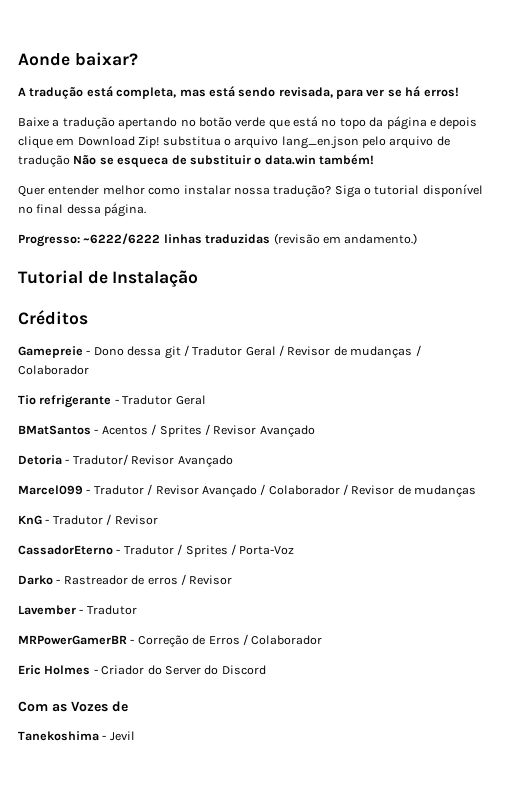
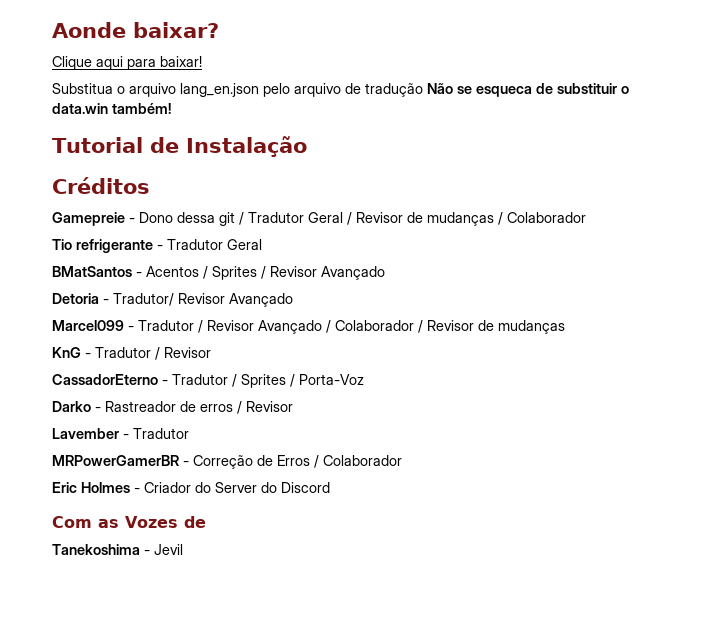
[18,86,459,99] [18,116,478,130] [18,136,221,149] A tradução está completa, mas está sendo revisada, para ver se há erros! // Baixe a tradução apertando no botão verde que está no topo da página e depois clique em Download Zip! substitua -> [52,56,202,70] [52,83,113,94] Clique aqui para baixar! // Substitua
[18,184,483,198] [18,203,147,217] [18,233,418,247] // Quer entender melhor como instalar nossa tradução? Siga o tutorial disponível no final dessa página. // Progresso: ~6222/6222 linhas traduzidas (revisão em andamento.) -> (171, 108) none

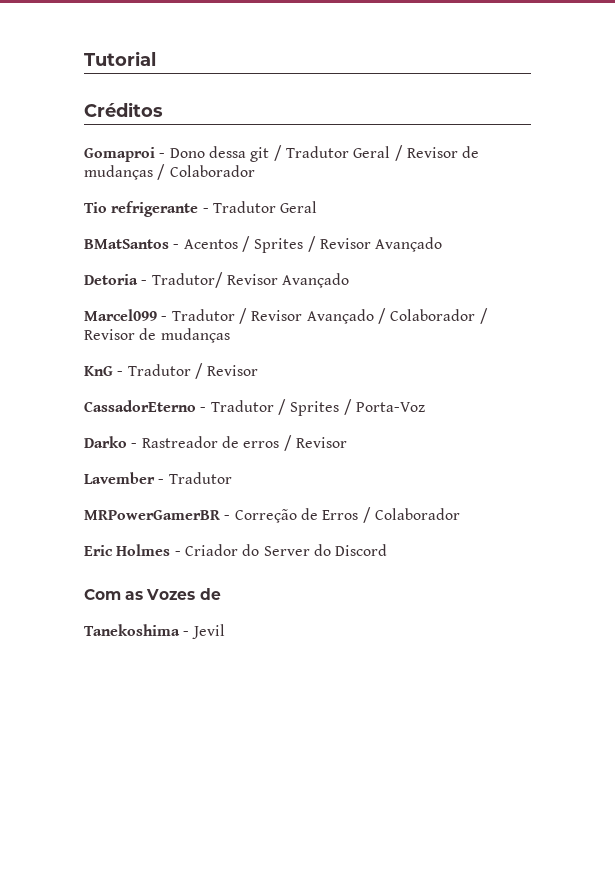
[52,22,219,38] [52,56,202,70] [52,83,629,97] [52,103,171,114] Aonde baixar? // Clique aqui para baixar! // Substitua o arquivo lang_en.json pelo arquivo de tradução Não se esqueca de substituir o data.win também! // -> (84, 58) none
[149,136,307,157] de Instalação -> (156, 58) none
[52,212,125,226] Gamepreie -> [84,147,155,162] Gomaproi

